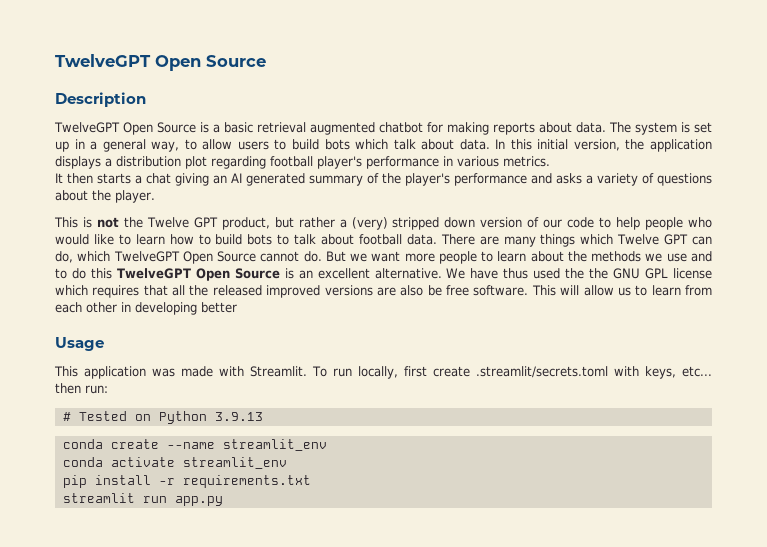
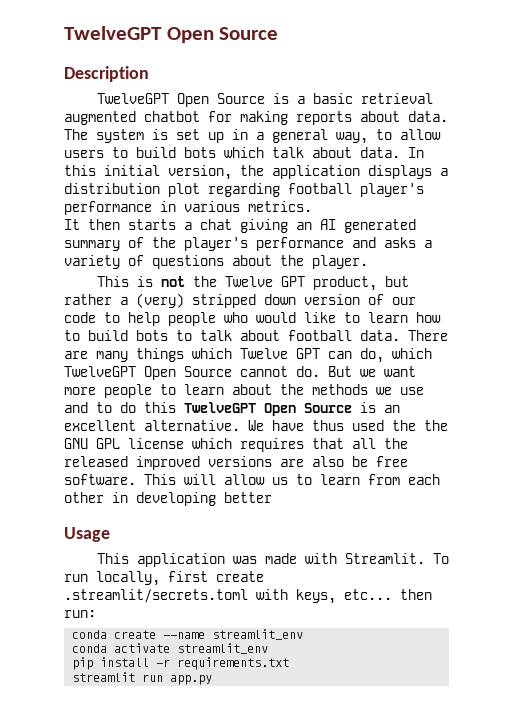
[62,411,263,424] // # Tested on Python 3.9.13 -> (96, 614) none

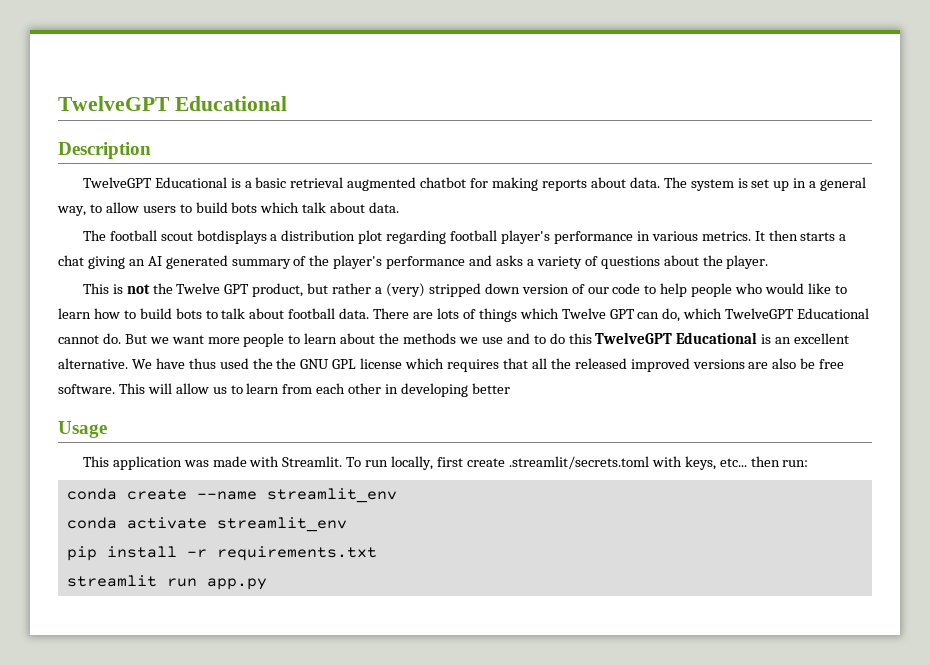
[64,26,279,43] TwelveGPT Open Source -> [58,96,287,111] TwelveGPT Educational
[176,93,265,107] Open Source -> [154,177,227,188] Educational
[408,147,424,158] [64,165,432,180] In this initial version, the application displays -> [82,230,267,244] // The football scout botdisplays
(312, 206) // -> (751, 236) none
[96,351,128,362] many -> [436,308,476,319] lots of
[144,366,232,380] Open Source -> [797,308,870,319] Educational
[264,403,352,416] Open Source -> [676,332,758,344] Educational

